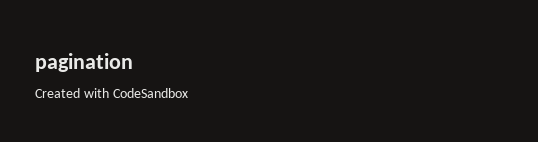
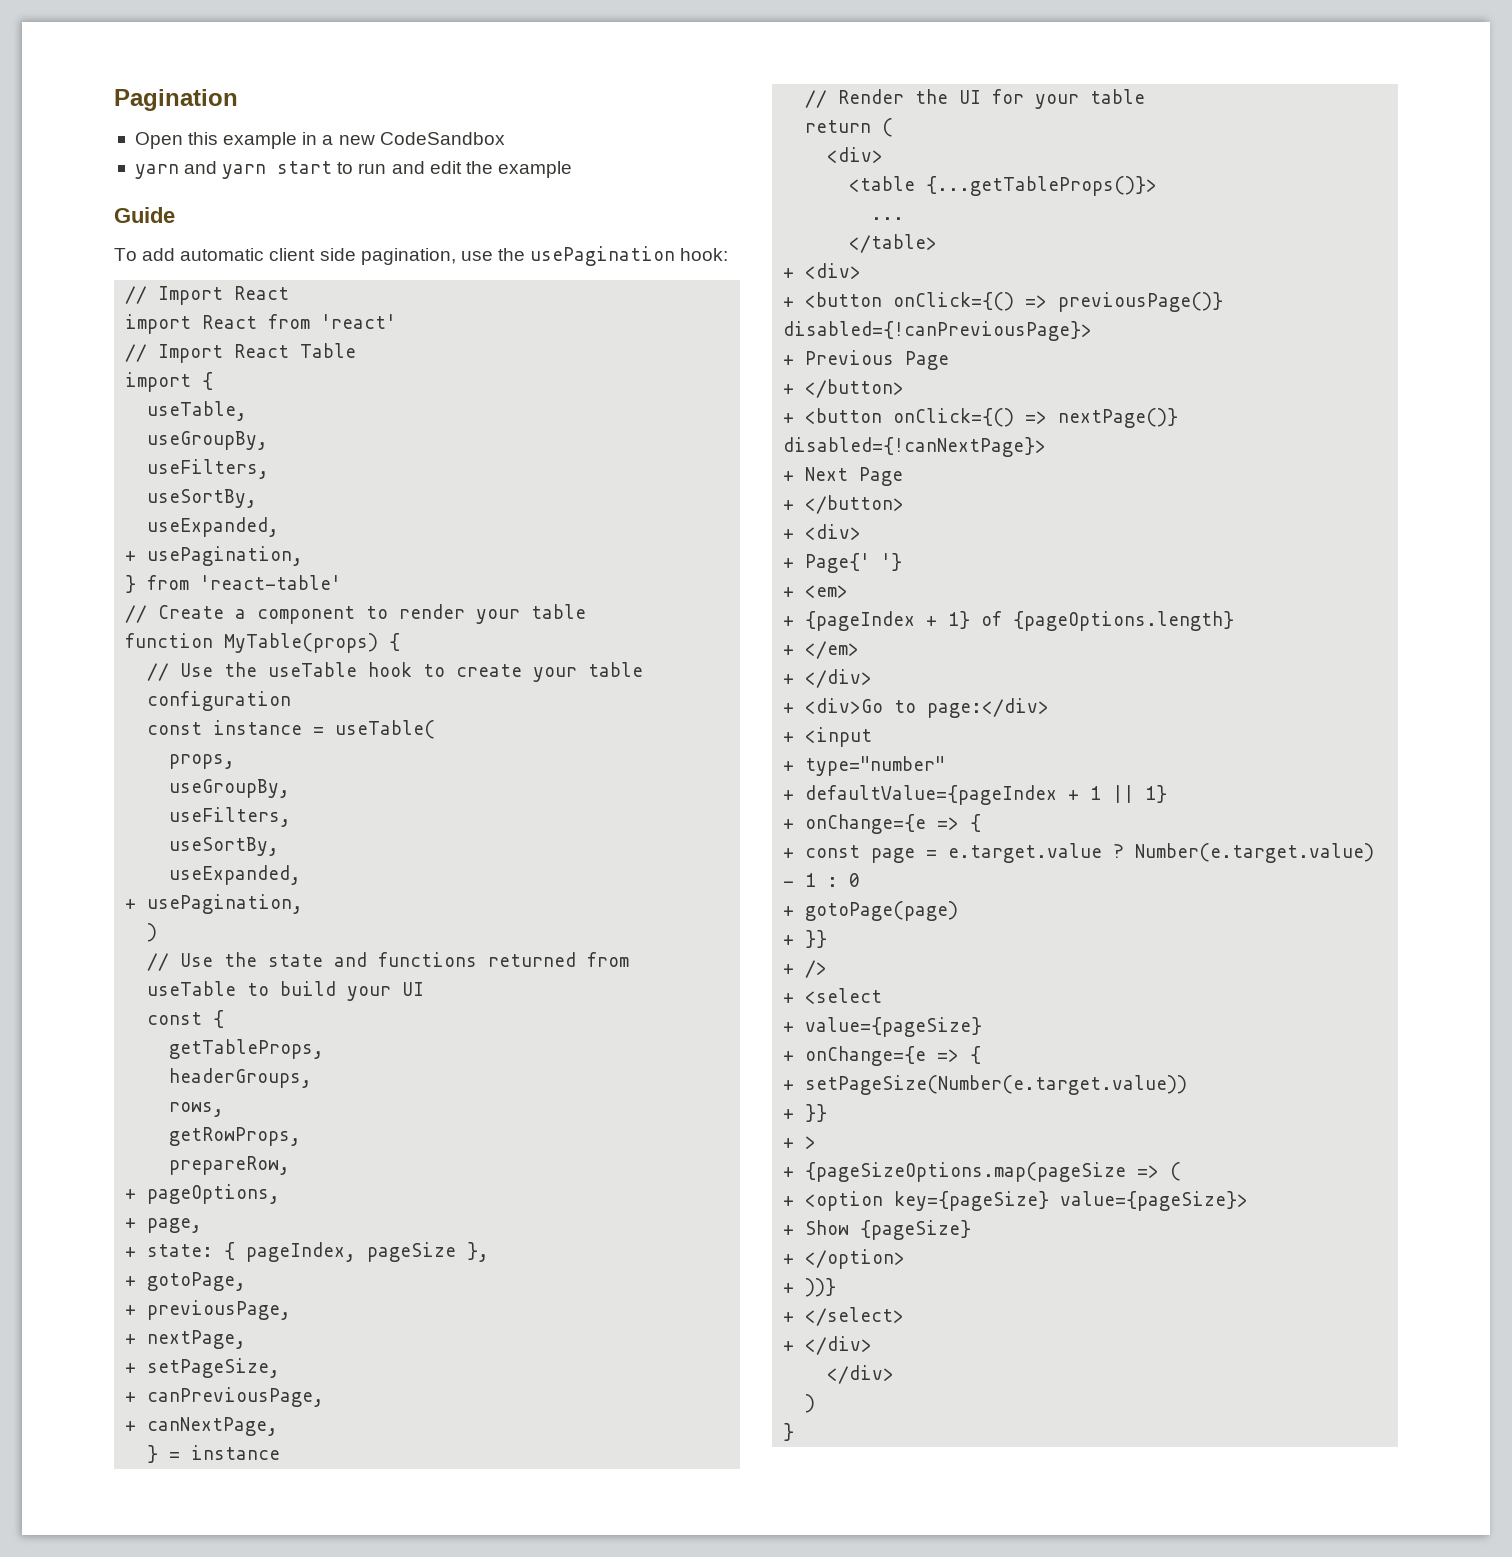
[35,53,133,72] [35,88,188,98] pagination // Created with CodeSandbox -> [114,89,238,111] [134,132,505,149] [134,161,572,179] [114,207,175,223] [114,246,729,266] [125,286,290,305] [125,314,397,334] [125,343,357,363] [125,372,214,392] [147,401,248,421] [147,431,269,450] [147,459,270,479] [147,489,258,508] [147,517,280,537] [125,546,304,566] [125,575,342,593] [125,604,587,624] [125,633,401,653] [147,662,644,682] [147,691,292,711] [147,720,436,739] [169,754,236,769] [169,779,291,798] [169,807,292,827] [169,837,280,856] [169,865,302,885] [125,894,304,914] [147,923,158,942] [147,952,630,971] [147,981,425,1001] [147,1010,225,1028] [169,1039,325,1059] [169,1068,313,1088] [169,1102,225,1117] [169,1127,302,1146] [169,1156,291,1175] [125,1184,281,1204] [125,1218,203,1233] [125,1242,490,1262] [125,1272,247,1291] [125,1300,292,1320] [125,1330,247,1349] [125,1358,281,1378] [125,1387,325,1407] [125,1417,279,1436] [147,1445,281,1463] [805,89,1146,109] [805,118,894,137] [827,147,884,163] [849,176,1158,196] [871,217,905,220] [849,234,938,253] [783,263,862,279] [783,292,1224,312] [783,321,1093,341] [783,350,950,370] [783,379,905,398] [783,408,1179,428] [783,437,1047,457] [783,467,904,486] [783,495,905,514] [783,524,862,540] [783,553,903,573] [783,585,849,598] [783,611,1235,631] [783,641,860,659] [783,669,873,688] [783,698,1050,718] [783,727,873,747] [783,756,946,776] [783,785,1168,805] [783,814,982,834] [783,843,1375,863] [783,873,861,887] [783,901,959,921] [783,930,828,948] [783,960,828,978] [783,988,883,1004] [783,1017,983,1037] [783,1046,982,1066] [783,1075,1188,1095] [783,1104,828,1122] [783,1136,817,1149] [783,1162,1182,1182] [783,1191,1249,1211] [783,1220,972,1240] [783,1249,906,1269] [783,1278,837,1297] [783,1307,905,1326] [783,1336,873,1355] [827,1365,895,1384] [805,1394,816,1413] [783,1423,795,1441] Pagination // Open this example in a new CodeSandbox // yarn and yarn start to run and edit the example // Guide // To add automatic client side pagination, use the usePagination hook: // // Import React // import React from 'react' // // Import React Table // import { // useTable, // useGroupBy, // useFilters, // useSortBy, // useExpanded, // + usePagination, // } from 'react-table' // // Create a component to render your table // function MyTable(props) { // // Use the useTable hook to create your table configuration // const instance = useTable( // props, // useGroupBy, // useFilters, // useSortBy, // useExpanded, // + usePagination, // ) // // Use the state and functions returned from useTable to build your UI // const { // getTableProps, // headerGroups, // rows, // getRowProps, // prepareRow, // + pageOptions, // + page, // + state: { pageIndex, pageSize }, // + gotoPage, // + previousPage, // + nextPage, // + setPageSize, // + canPreviousPage, // + canNextPage, // } = instance // // Render the UI for your table // return ( // <div> // <table {...getTableProps()}> // ... // </table> // + <div> // + <button onClick={() => previousPage()} disabled={!canPreviousPage}> // + Previous Page // + </button> // + <button onClick={() => nextPage()} disabled={!canNextPage}> // + Next Page // + </button> // + <div> // + Page{' '} // + <em> // + {pageIndex + 1} of {pageOptions.length} // + </em> // + </div> // + <div>Go to page:</div> // + <input // + type="number" // + defaultValue={pageIndex + 1 || 1} // + onChange={e => { // + const page = e.target.value ? Number(e.target.value) - 1 : 0 // + gotoPage(page) // + }} // + /> // + <select // + value={pageSize} // + onChange={e => { // + setPageSize(Number(e.target.value)) // + }} // + > // + {pageSizeOptions.map(pageSize => ( // + <option key={pageSize} value={pageSize}> // + Show {pageSize} // + </option> // + ))} // + </select> // + </div> // </div> // ) // }

